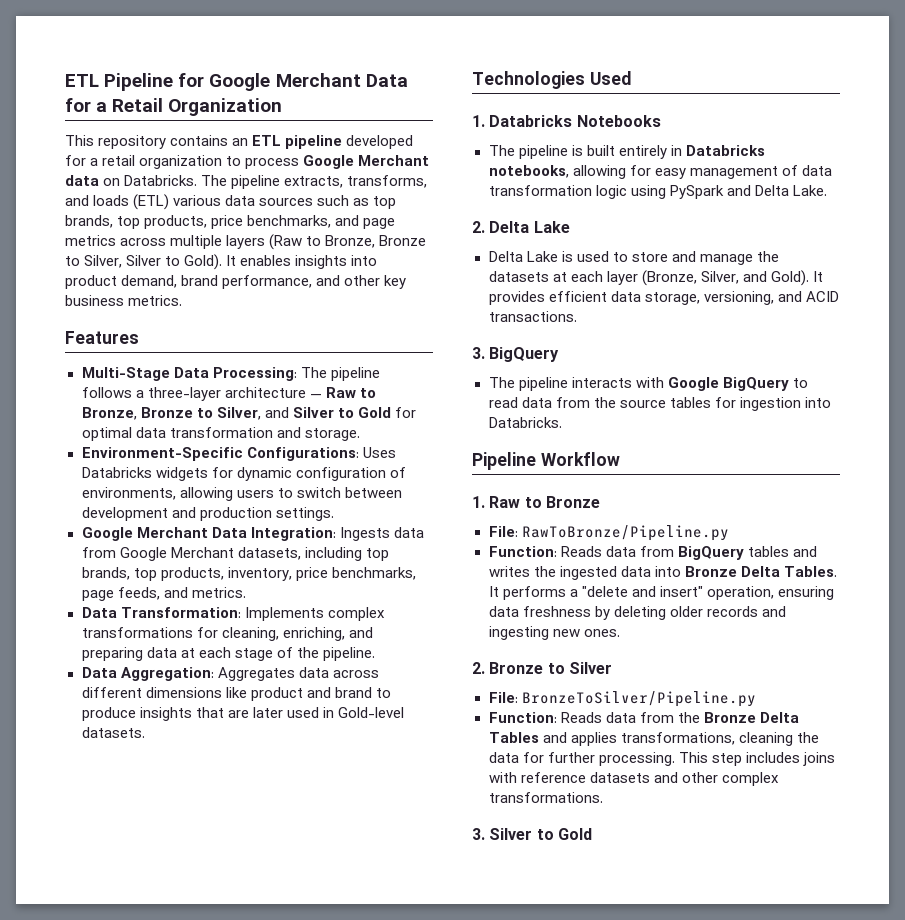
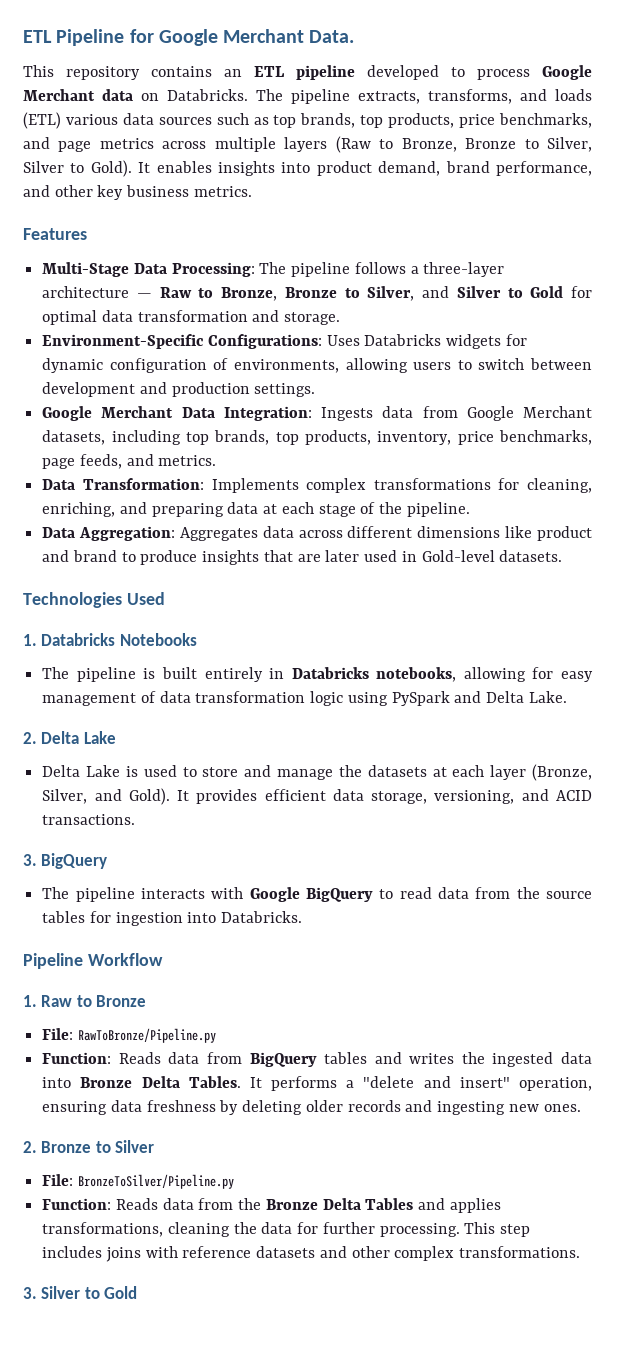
[365,74,408,87] [65,98,283,116] Data for a Retail Organization -> [309,30,355,43] Data.
[65,155,223,169] for a retail organization -> (439, 72) none

